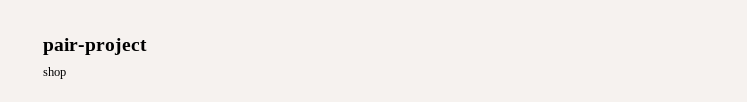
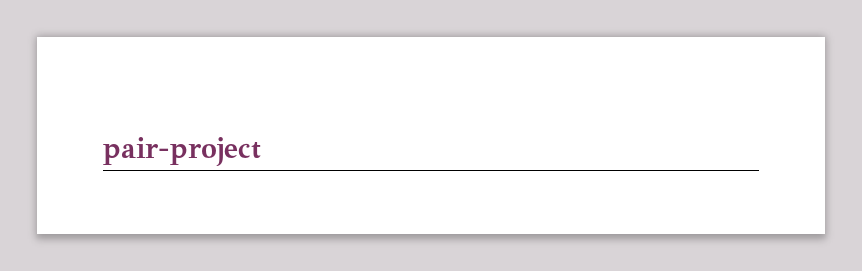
[43,67,66,79] // shop -> (261, 151) none

